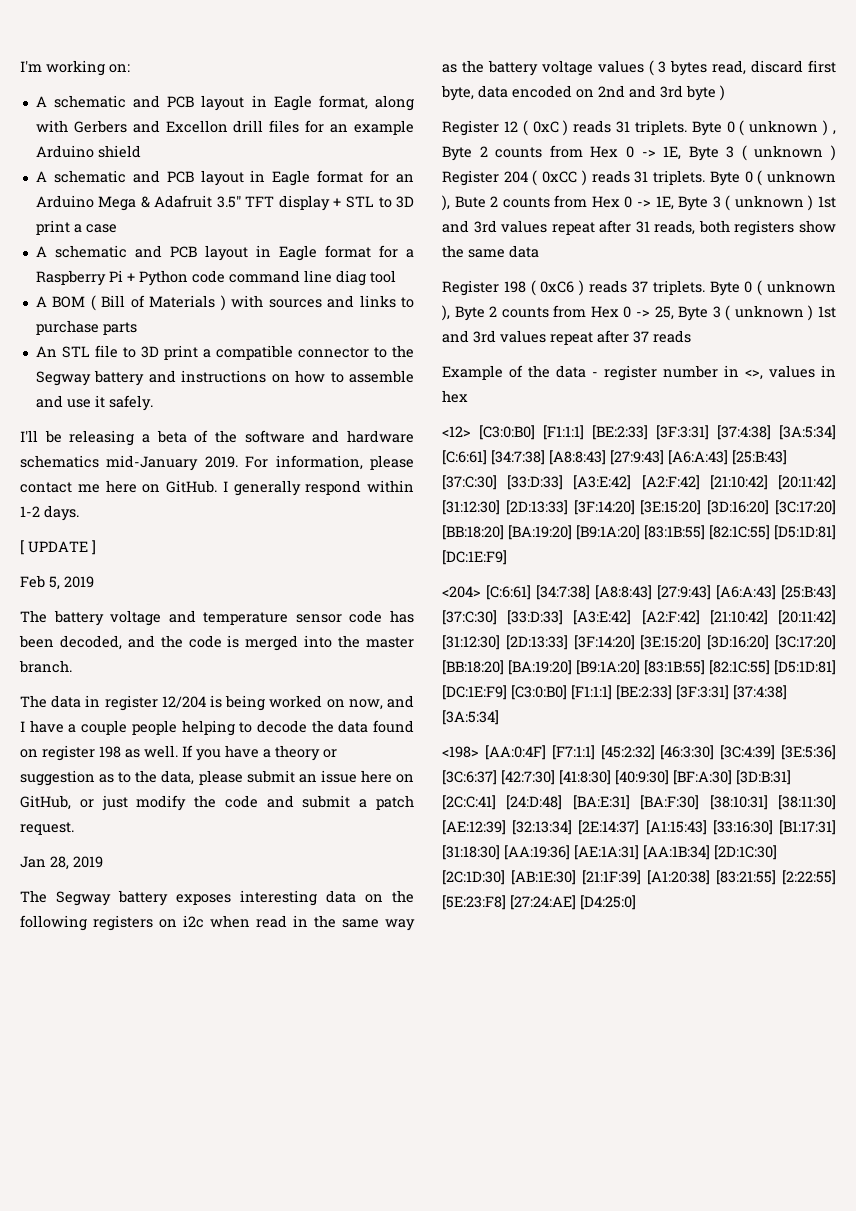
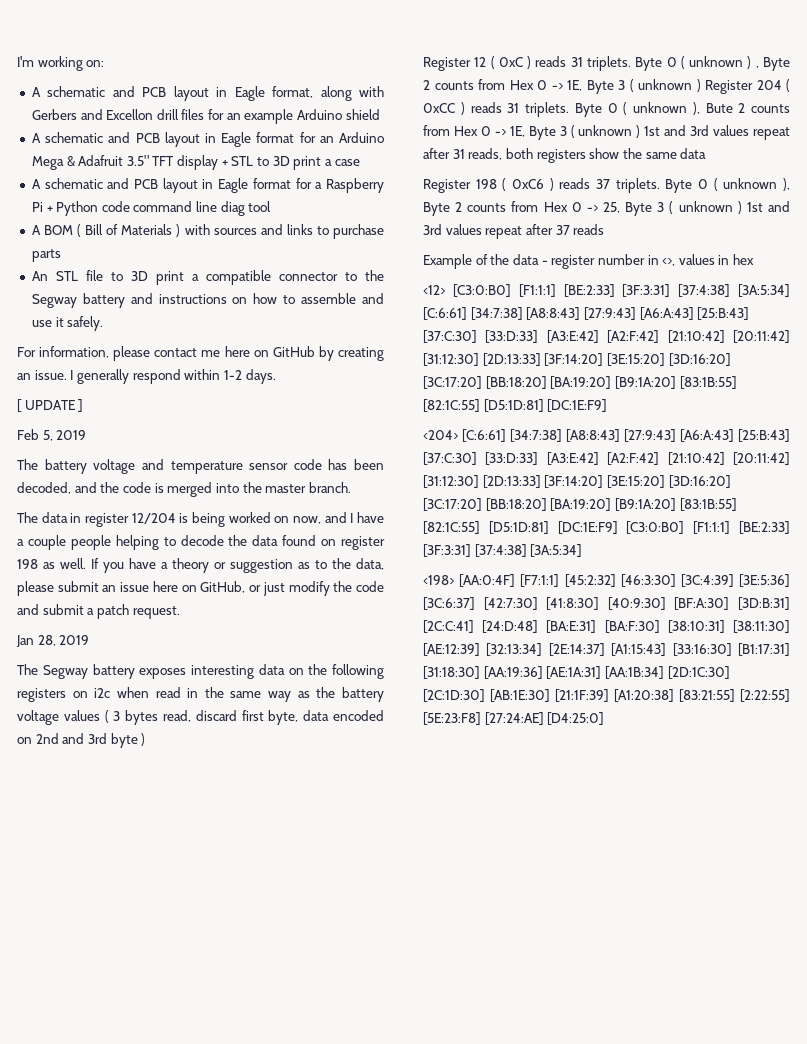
[20,430,414,446] [20,455,238,471] I'll be releasing a beta of the software and hardware schematics mid-January 2019. -> (104, 323) none
[166,480,217,493] GitHub. -> [272,346,384,361] [17,370,67,380] GitHub by creating an issue.

